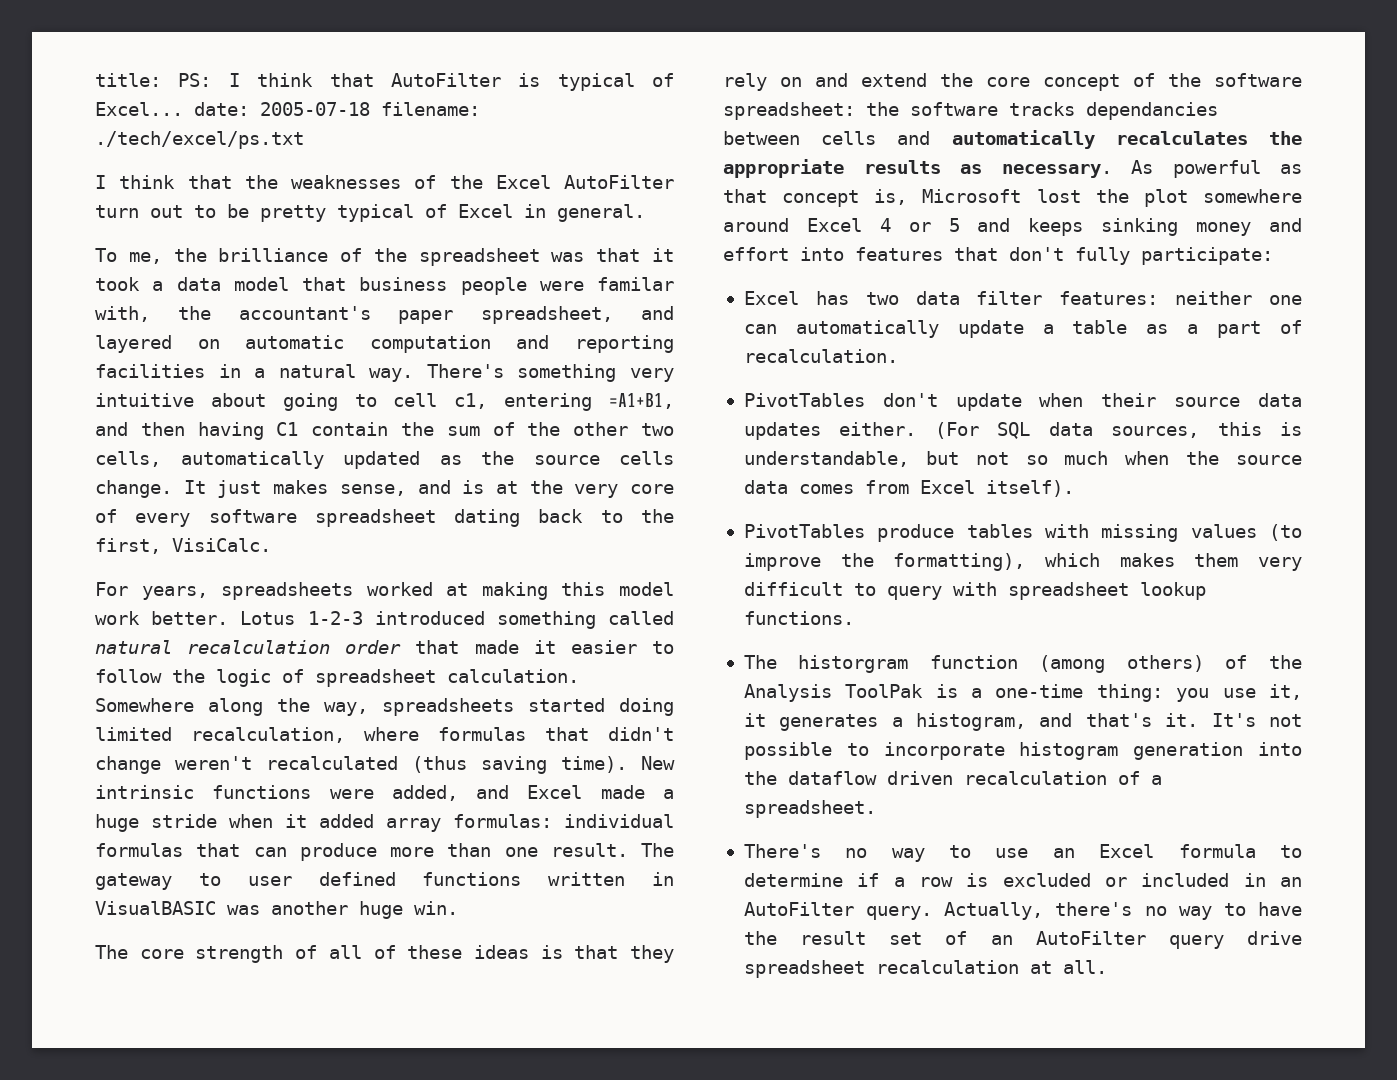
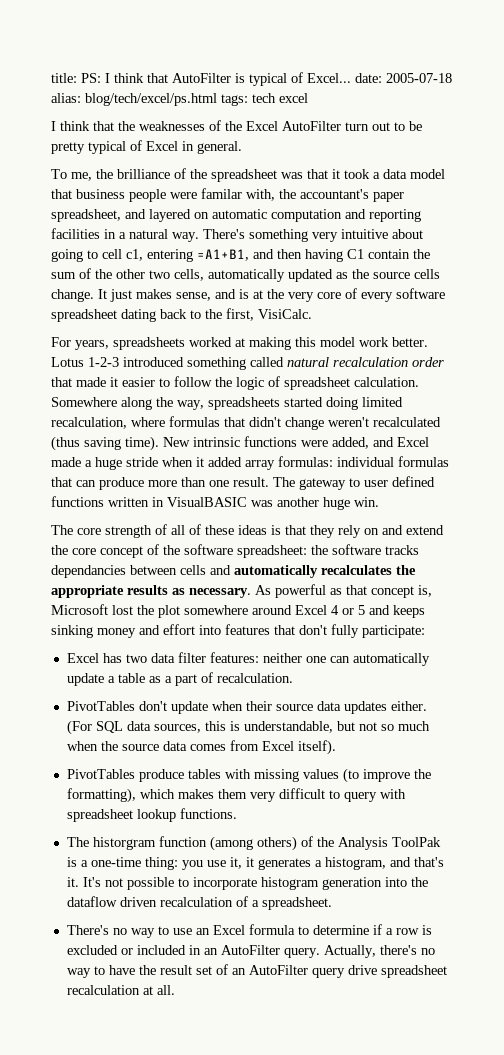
[381,102,480,116] [95,131,304,149] filename: ./tech/excel/ps.txt -> [51,93,308,106] alias: blog/tech/excel/ps.html tags: tech excel

